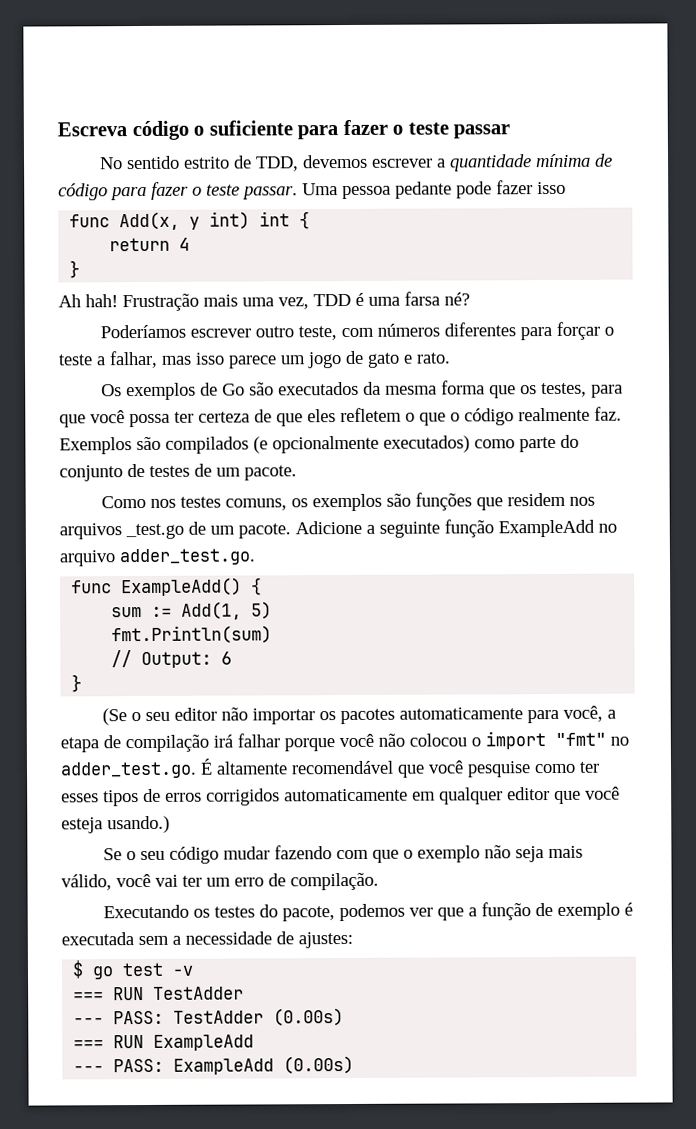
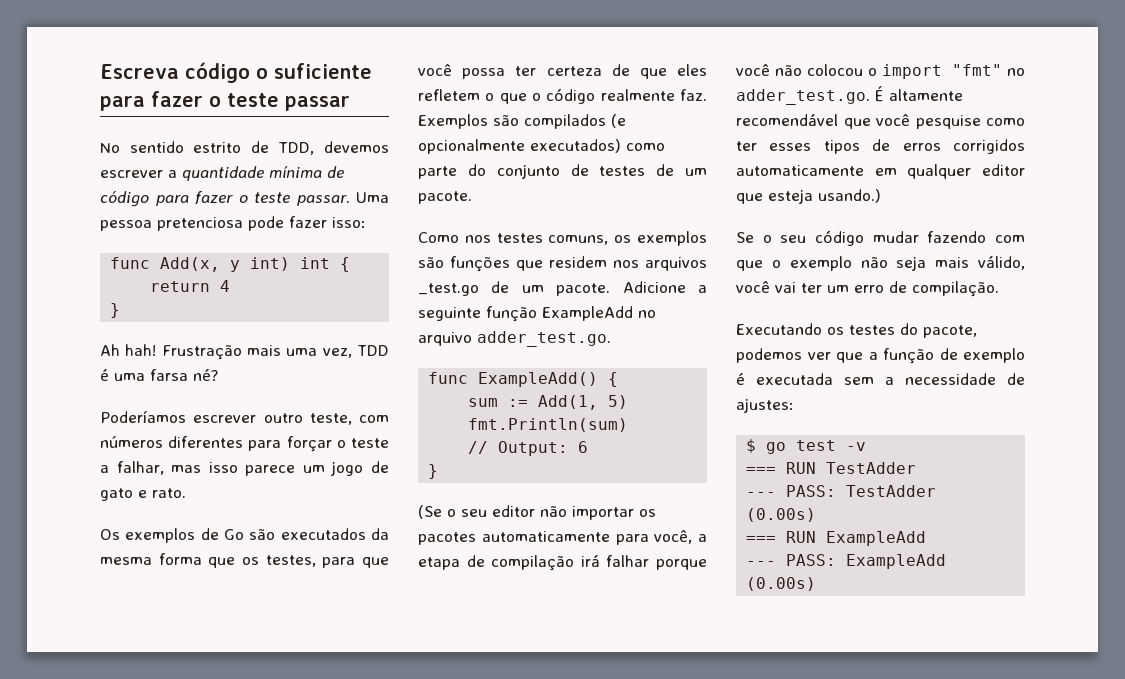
[395,181,452,199] pedante -> [157,217,243,231] pretenciosa
[537,181,566,195] isso -> [332,217,366,228] isso:
[585,786,620,800] você -> (763, 198) none

